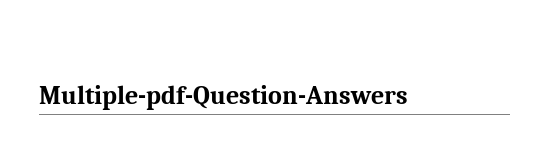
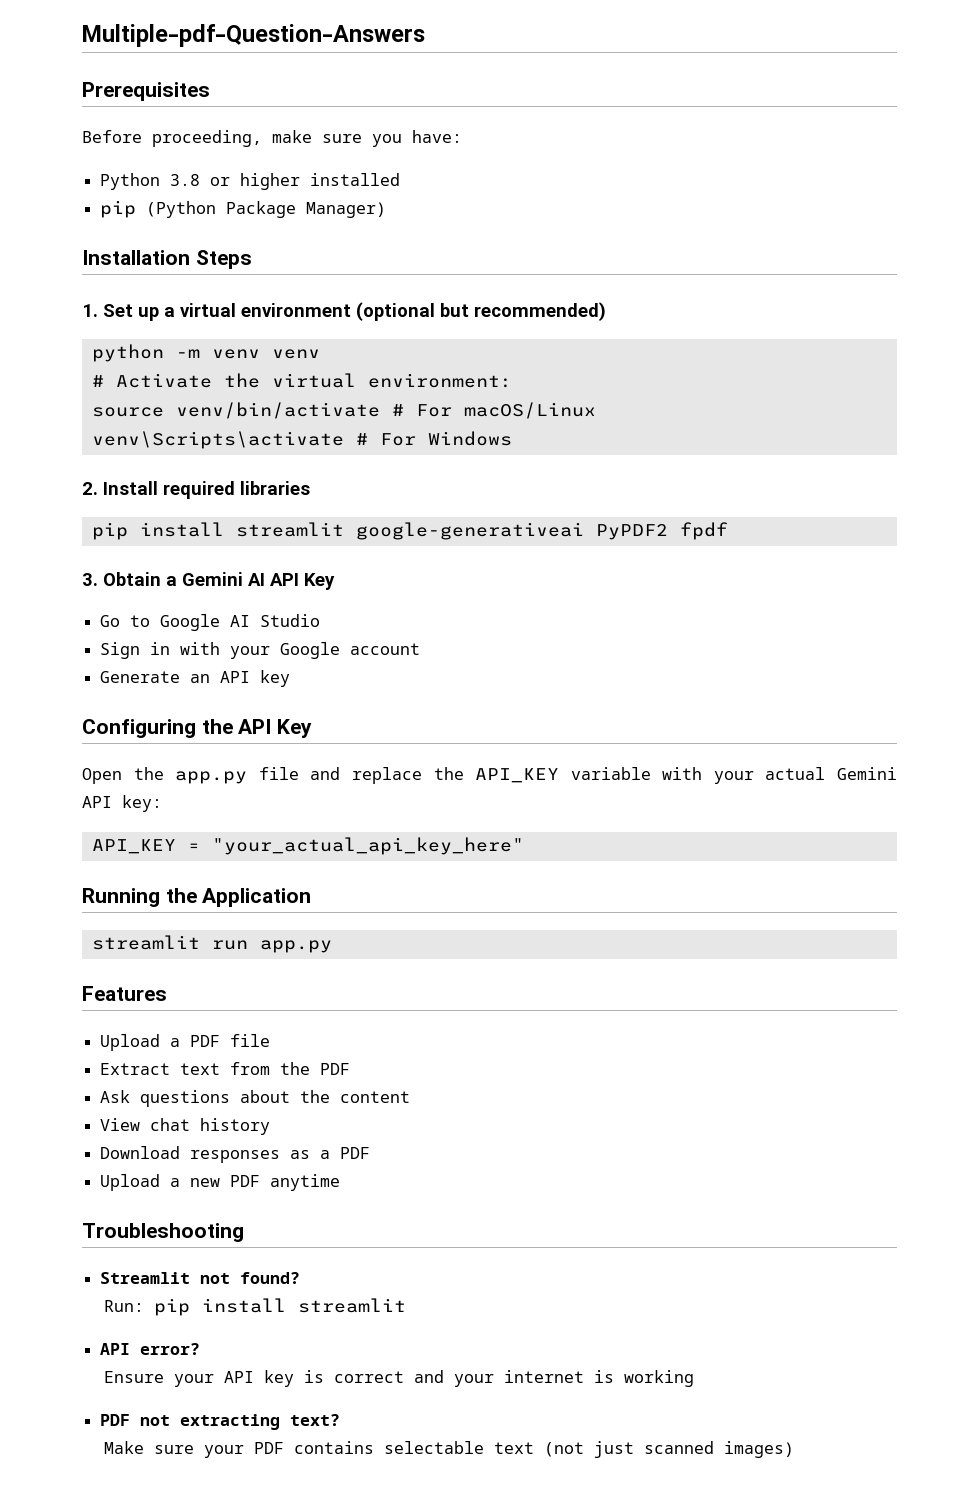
(408, 97) none -> [82,82,210,101] [82,130,462,147] [100,173,401,190] [100,200,387,218] [82,250,252,269] [82,302,606,321] [91,344,320,362] [91,373,512,388] [91,402,596,419] [91,431,512,449] [82,481,310,499] [91,522,728,540] [82,572,335,590] [100,614,321,631] [100,642,421,659] [100,670,291,687] [82,719,313,738] [82,767,898,784] [82,795,162,812] [91,837,524,855] [82,888,312,907] [91,935,332,953] [82,986,167,1001] [100,1034,271,1051] [100,1062,351,1075] [100,1090,411,1107] [100,1118,271,1135] [100,1146,371,1163] [100,1174,341,1191] [82,1223,244,1242] [100,1272,301,1284] [104,1298,407,1316] [100,1343,201,1355] [104,1370,695,1387] [100,1414,341,1430] [104,1441,795,1458] // Prerequisites // Before proceeding, make sure you have: // Python 3.8 or higher installed // pip (Python Package Manager) // Installation Steps // 1. Set up a virtual environment (optional but recommended) // python -m venv venv // # Activate the virtual environment: // source venv/bin/activate # For macOS/Linux // venv\Scripts\activate # For Windows // 2. Install required libraries // pip install streamlit google-generativeai PyPDF2 fpdf // 3. Obtain a Gemini AI API Key // Go to Google AI Studio // Sign in with your Google account // Generate an API key // Configuring the API Key // Open the app.py file and replace the API_KEY variable with your actual Gemini API key: // API_KEY = "your_actual_api_key_here" // Running the Application // streamlit run app.py // Features // Upload a PDF file // Extract text from the PDF // Ask questions about the content // View chat history // Download responses as a PDF // Upload a new PDF anytime // Troubleshooting // Streamlit not found? // Run: pip install streamlit // API error? // Ensure your API key is correct and your internet is working // PDF not extracting text? // Make sure your PDF contains selectable text (not just scanned images)

